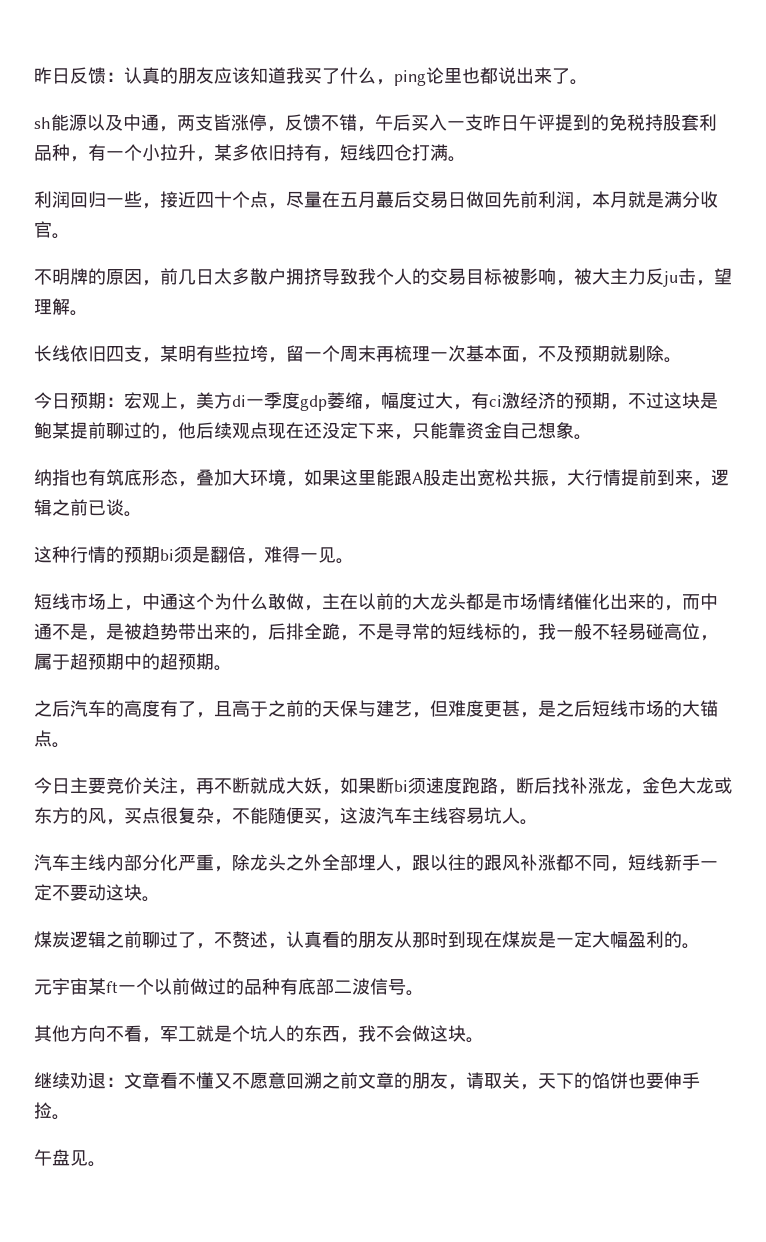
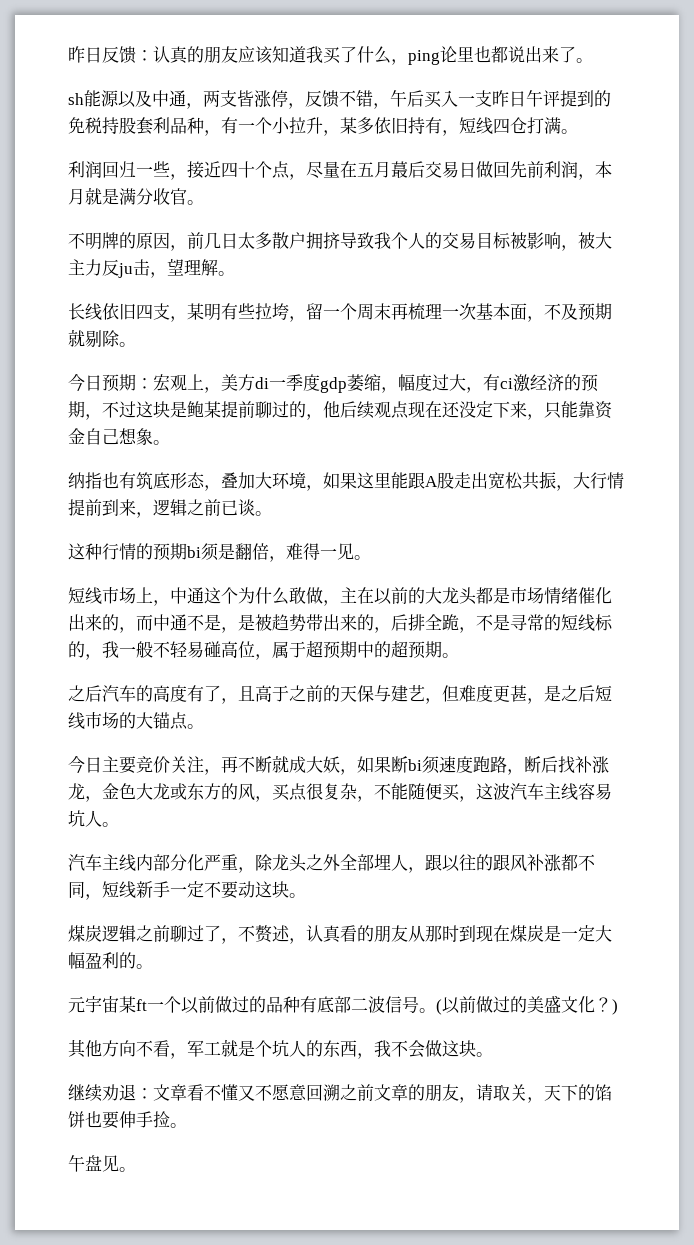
(424, 993) none -> [436,996,618,1015] (以前做过的美盛文化？)

